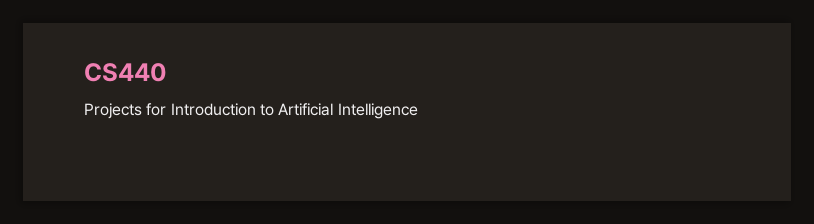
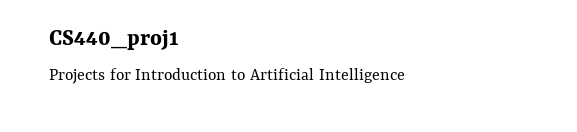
[84,63,167,82] CS440 -> [49,30,179,50] CS440_proj1

